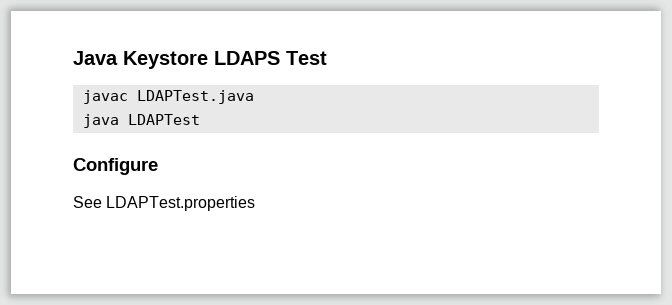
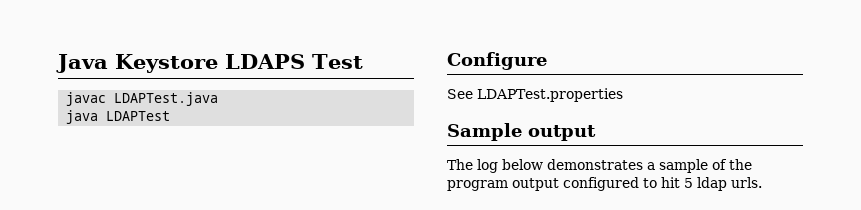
(256, 203) none -> [447,123,596,141] [447,159,752,173] [447,177,762,191] // Sample output // The log below demonstrates a sample of the program output configured to hit 5 ldap urls.

